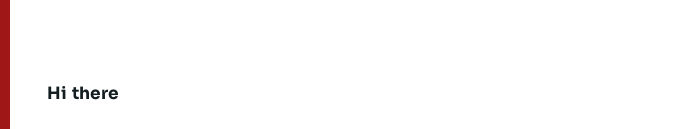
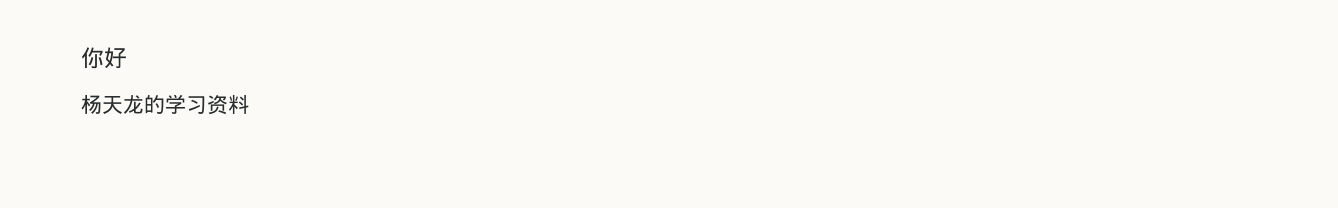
[47,85,119,100] Hi there -> [81,47,127,69] [81,94,249,115] 你好 // 杨天龙的学习资料

